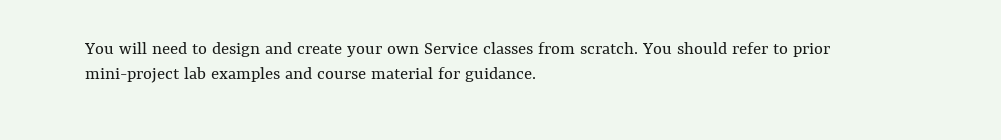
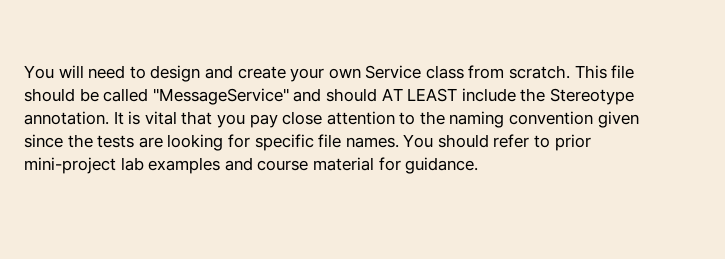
[482,42,533,54] classes -> [425,65,464,79] class
(638, 48) none -> [574,65,635,79] [24,88,634,105] [24,111,639,128] [24,134,399,151] This file should be called "MessageService" and should AT LEAST include the Stereotype annotation. It is vital that you pay close attention to the naming convention given since the tests are looking for specific file names.

